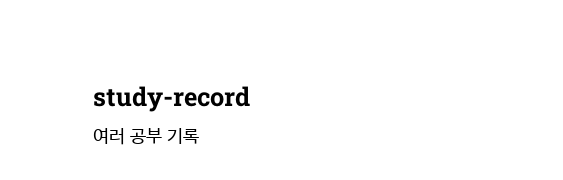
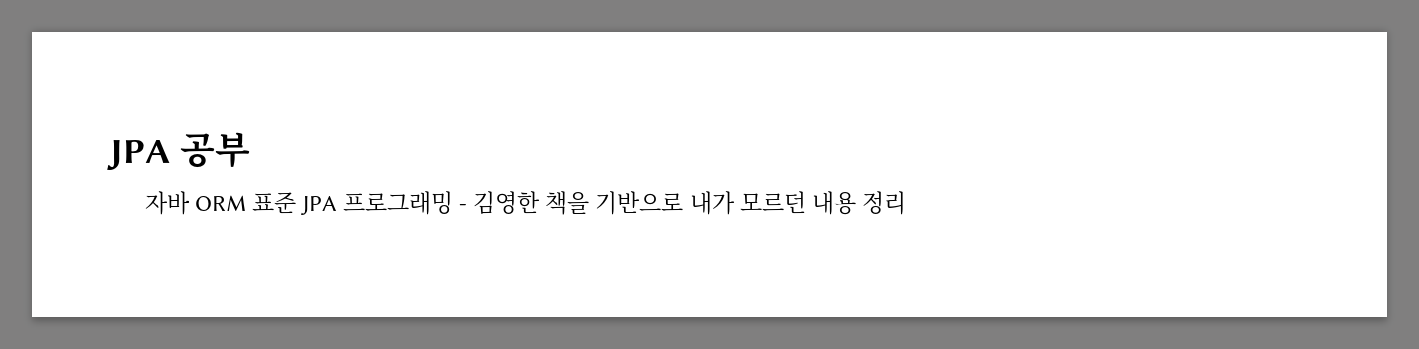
[93,86,250,112] [93,128,199,145] study-record // 여러 공부 기록 -> [107,132,250,170] [144,191,907,215] JPA 공부 // 자바 ORM 표준 JPA 프로그래밍 - 김영한 책을 기반으로 내가 모르던 내용 정리

